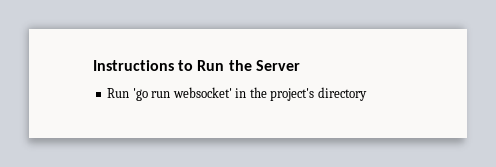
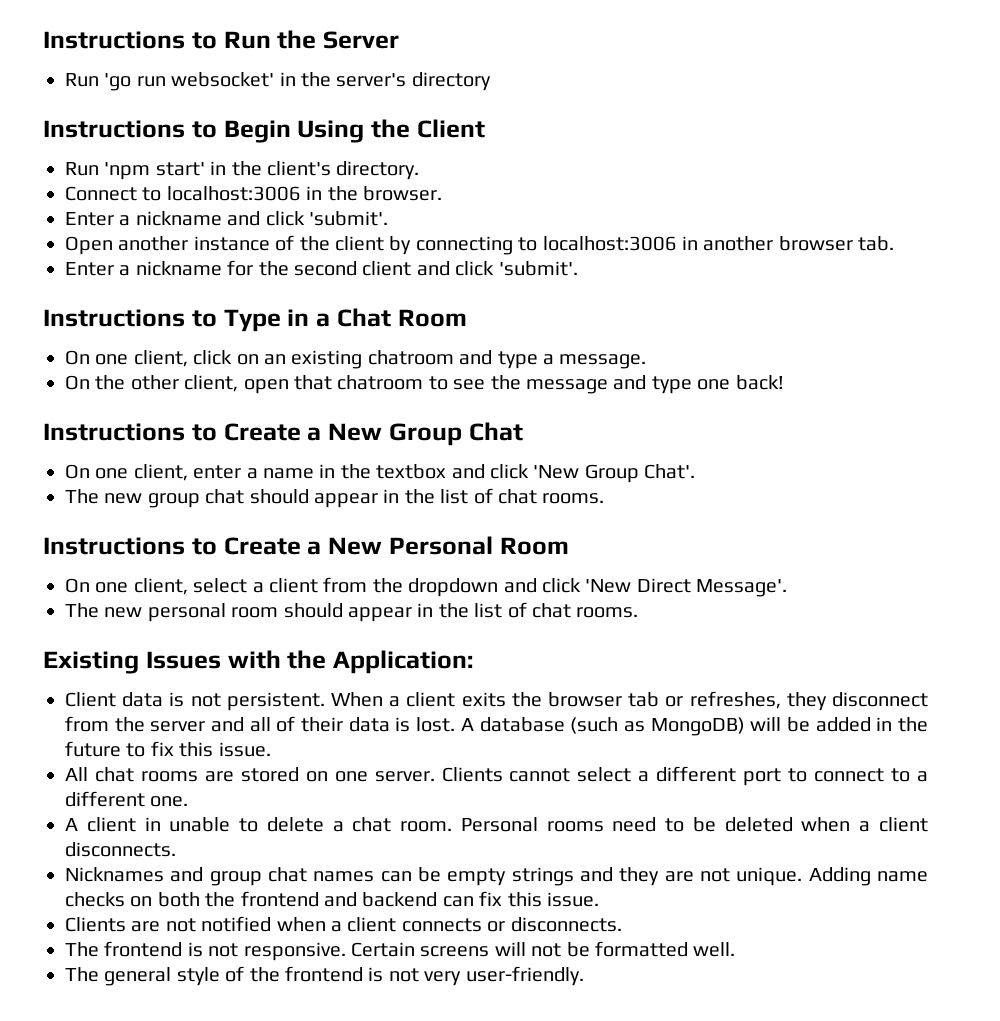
[270,88,315,101] project's -> [336,73,407,87] server's
(367, 94) none -> [43,119,485,143] [65,161,420,180] [65,186,442,201] [65,211,388,226] [65,235,895,255] [65,260,578,276] [43,308,467,332] [65,350,647,369] [65,375,784,394] [43,422,523,446] [65,464,696,483] [65,488,605,508] [43,536,569,555] [65,577,788,597] [65,602,639,622] [43,650,473,674] [65,691,929,711] [65,716,929,736] [65,741,271,757] [65,766,929,786] [65,791,189,807] [65,817,928,832] [65,842,176,857] [65,867,929,886] [65,891,599,907] [65,916,622,932] [65,941,736,961] [65,966,584,986] // Instructions to Begin Using the Client // Run 'npm start' in the client's directory. // Connect to localhost:3006 in the browser. // Enter a nickname and click 'submit'. // Open another instance of the client by connecting to localhost:3006 in another browser tab. // Enter a nickname for the second client and click 'submit'. // Instructions to Type in a Chat Room // On one client, click on an existing chatroom and type a message. // On the other client, open that chatroom to see the message and type one back! // Instructions to Create a New Group Chat // On one client, enter a name in the textbox and click 'New Group Chat'. // The new group chat should appear in the list of chat rooms. // Instructions to Create a New Personal Room // On one client, select a client from the dropdown and click 'New Direct Message'. // The new personal room should appear in the list of chat rooms. // Existing Issues with the Application: // Client data is not persistent. When a client exits the browser tab or refreshes, they disconnect from the server and all of their data is lost. A database (such as MongoDB) will be added in the future to fix this issue. // All chat rooms are stored on one server. Clients cannot select a different port to connect to a different one. // A client in unable to delete a chat room. Personal rooms need to be deleted when a client disconnects. // Nicknames and group chat names can be empty strings and they are not unique. Adding name checks on both the frontend and backend can fix this issue. // Clients are not notified when a client connects or disconnects. // The frontend is not responsive. Certain screens will not be formatted well. // The general style of the frontend is not very user-friendly.

